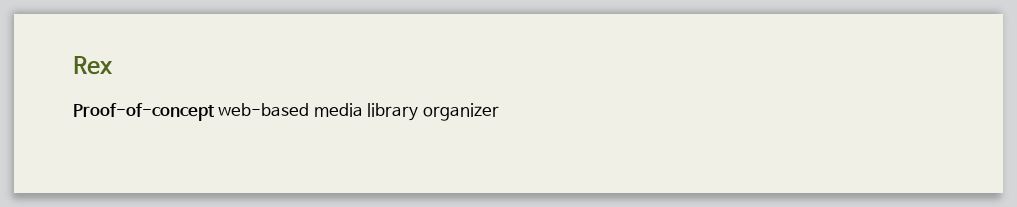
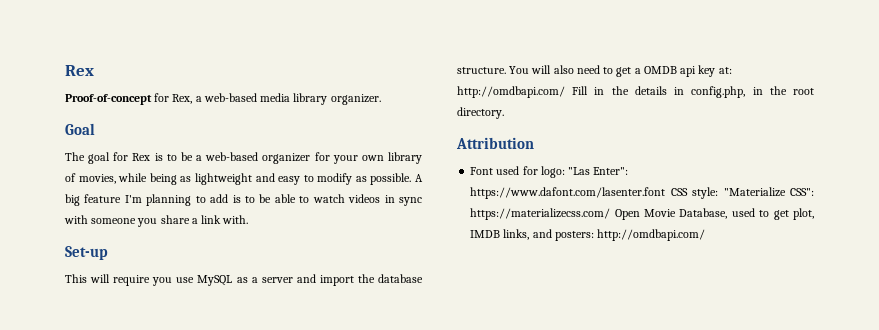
[218,103,499,121] web-based media library organizer -> [154,93,381,105] [65,123,95,135] [65,152,422,164] [65,173,423,185] [65,194,422,206] [64,215,249,227] [65,246,108,260] [65,274,423,286] [457,65,732,77] [457,86,814,98] [457,107,504,119] [456,137,534,149] [470,166,629,178] [470,187,814,199] [470,208,814,220] [470,229,706,241] for Rex, a web-based media library organizer. // Goal // The goal for Rex is to be a web-based organizer for your own library of movies, while being as lightweight and easy to modify as possible. A big feature I'm planning to add is to be able to watch videos in sync with someone you share a link with. // Set-up // This will require you use MySQL as a server and import the database structure. You will also need to get a OMDB api key at: http://omdbapi.com/ Fill in the details in config.php, in the root directory. // Attribution // Font used for logo: "Las Enter": https://www.dafont.com/lasenter.font CSS style: "Materialize CSS": https://materializecss.com/ Open Movie Database, used to get plot, IMDB links, and posters: http://omdbapi.com/

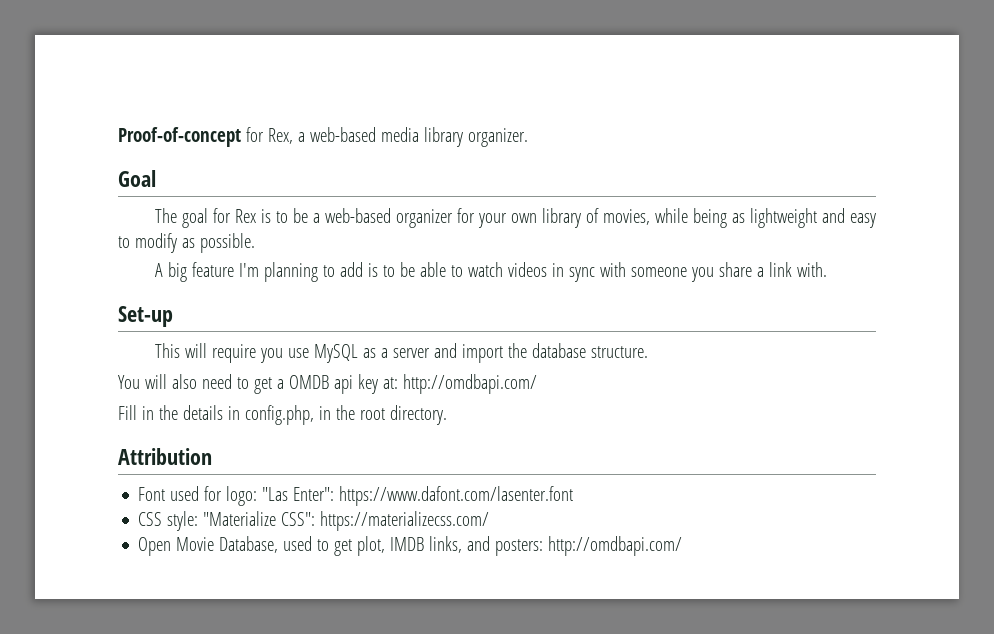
[65,65,94,76] Rex // -> (118, 137) none
(412, 179) none -> (255, 243) //
(506, 70) none -> (648, 352) //
(565, 92) none -> (537, 384) //
(666, 193) none -> (574, 496) //
(611, 214) none -> (490, 521) //

